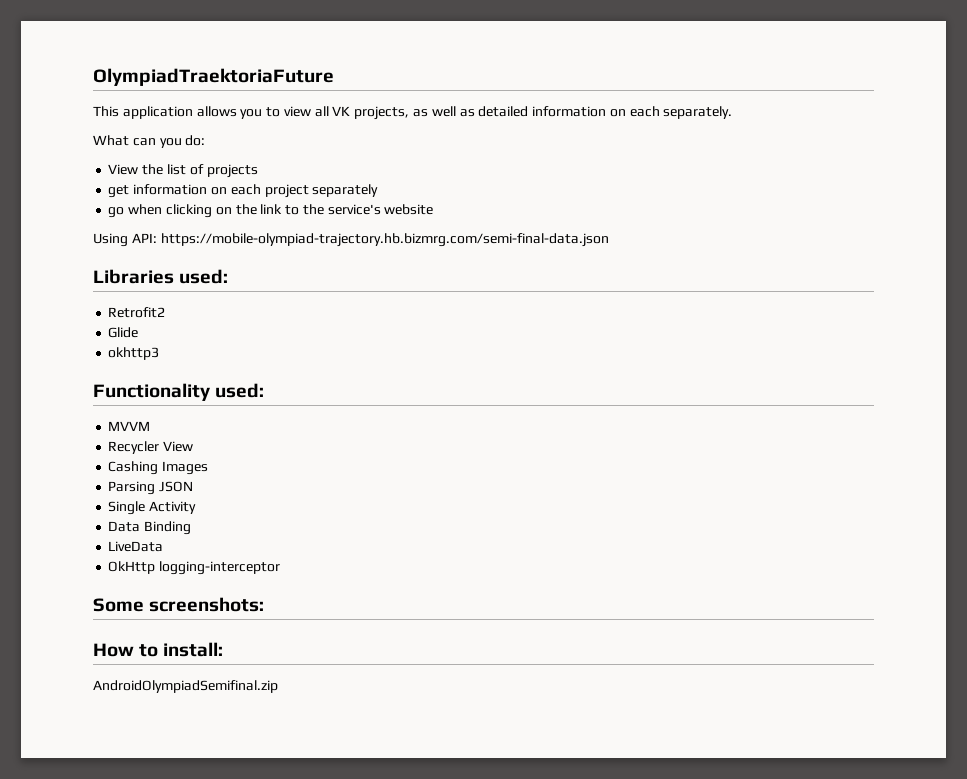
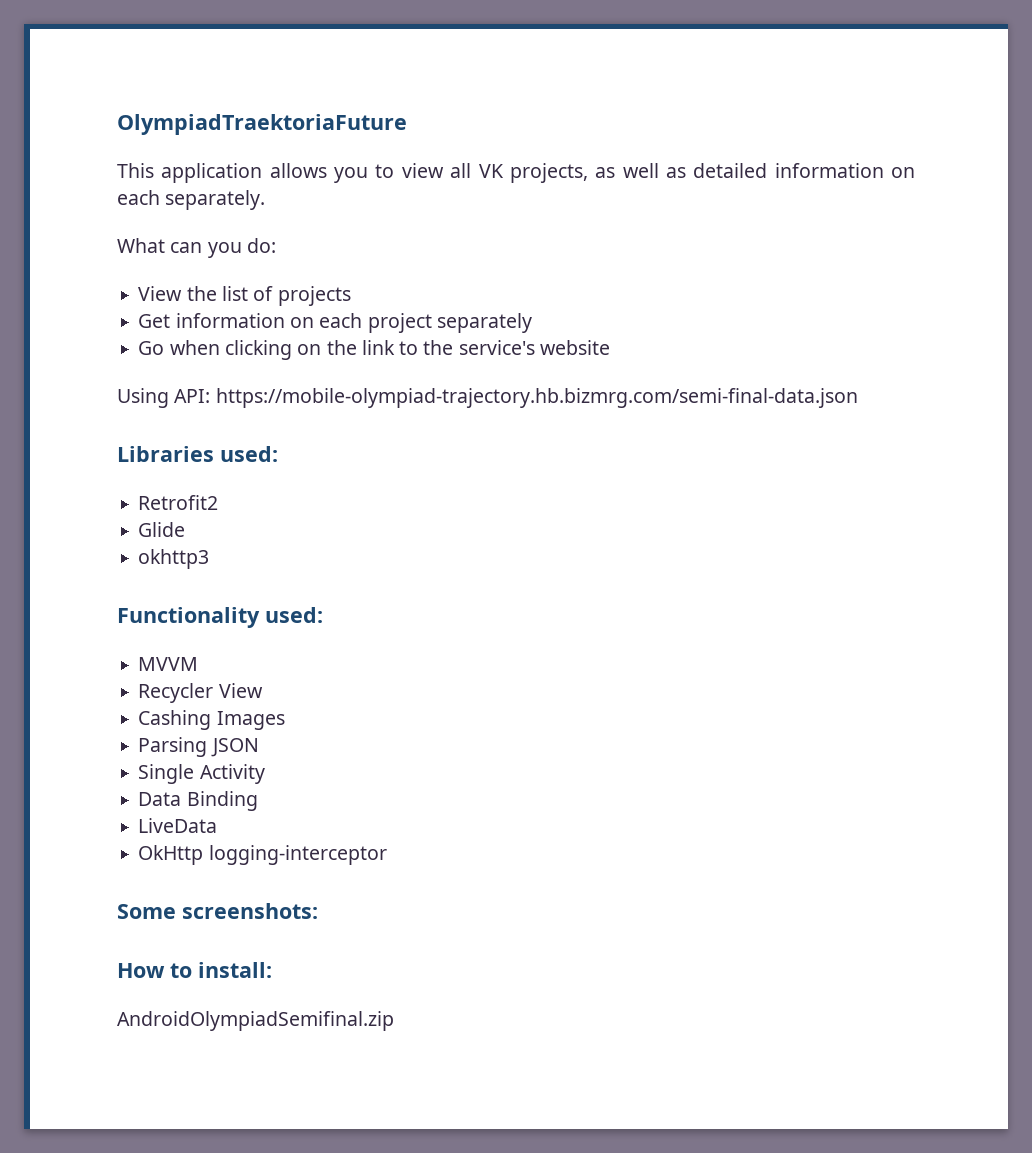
[108,185,130,198] get -> [138,314,171,328] Get
[108,207,125,218] go -> [138,341,165,355] Go

